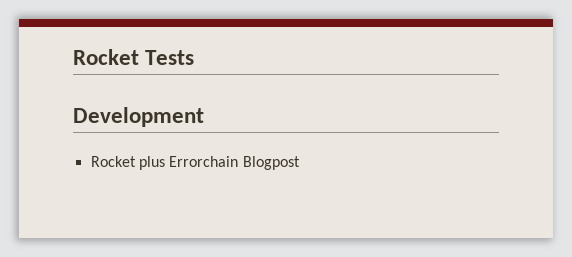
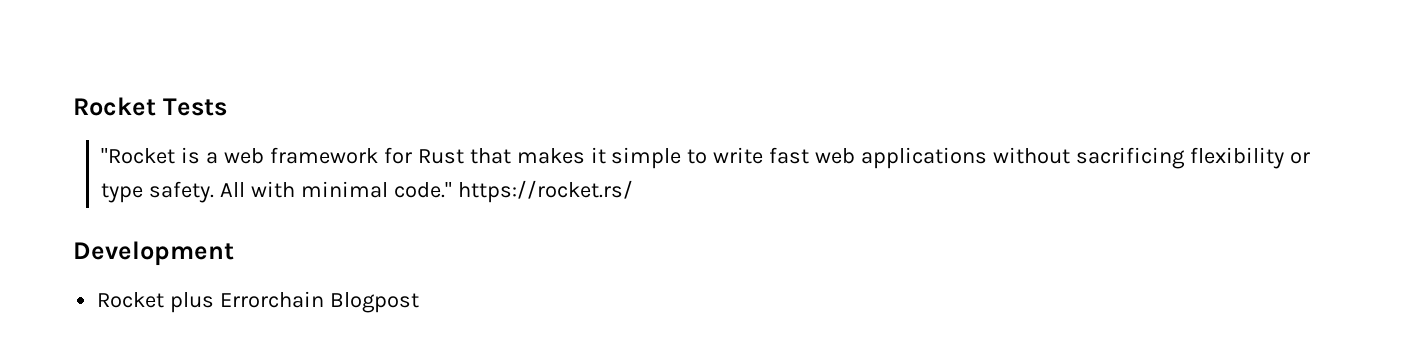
(195, 57) none -> [101,147,1310,169] [101,180,633,203] // "Rocket is a web framework for Rust that makes it simple to write fast web applications without sacrificing flexibility or type safety. All with minimal code." https://rocket.rs/

